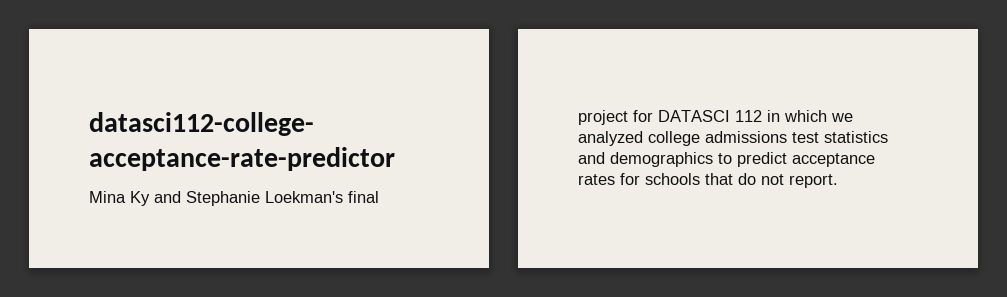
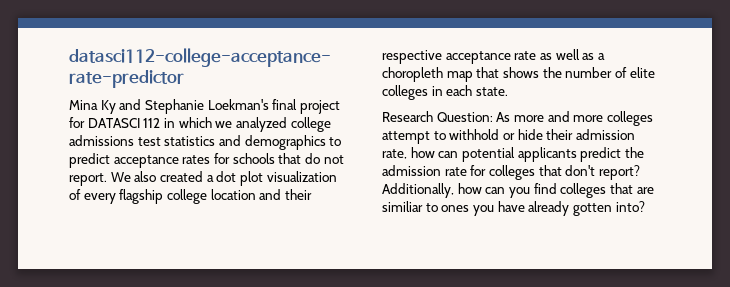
(838, 181) none -> [110,171,337,186] [69,189,312,204] [382,49,605,64] [382,67,655,82] [382,85,508,100] [382,111,653,126] [382,129,635,144] [382,147,644,162] [382,165,640,180] [382,183,654,198] [382,201,645,216] We also created a dot plot visualization of every flagship college location and their respective acceptance rate as well as a choropleth map that shows the number of elite colleges in each state. // Research Question: As more and more colleges attempt to withhold or hide their admission rate, how can potential applicants predict the admission rate for colleges that don't report? Additionally, how can you find colleges that are similiar to ones you have already gotten into?

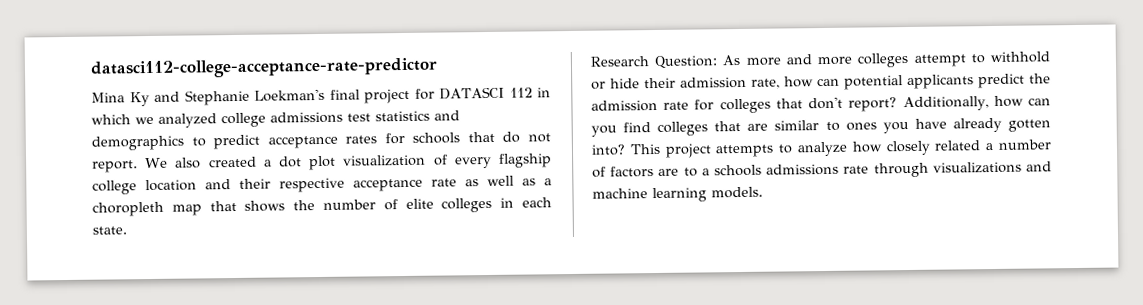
[382,201,423,212] similiar -> [774,120,820,131] similar
(645, 206) none -> [629,139,1051,158] [592,161,1052,178] [592,186,763,203] This project attempts to analyze how closely related a number of factors are to a schools admissions rate through visualizations and machine learning models.

